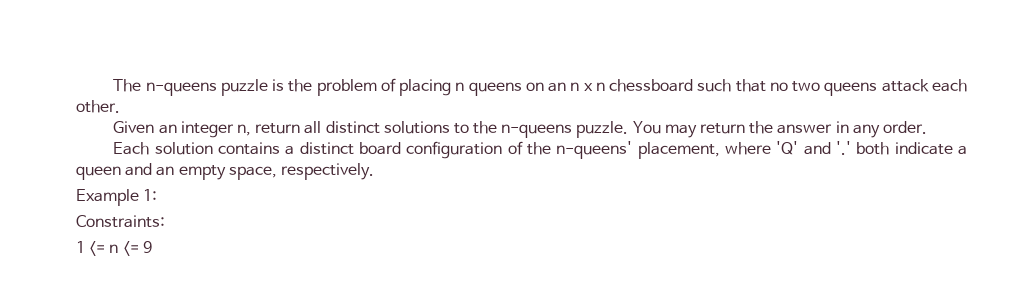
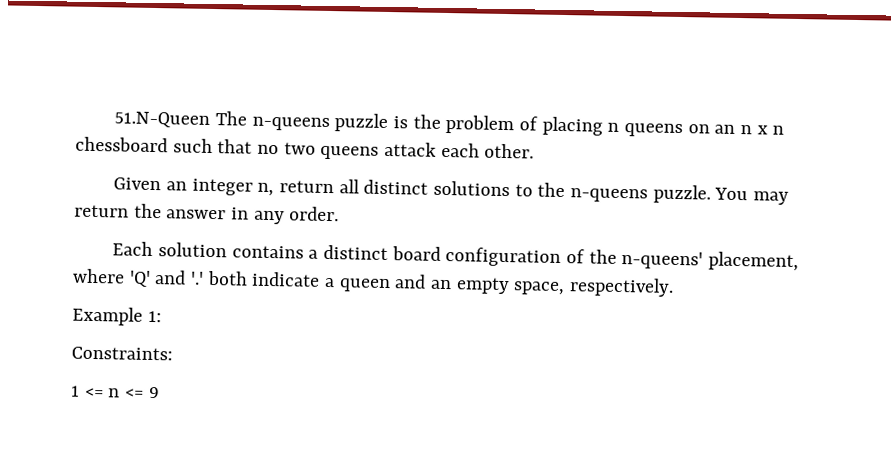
(113, 85) none -> [114,111,211,128] 51.N-Queen

